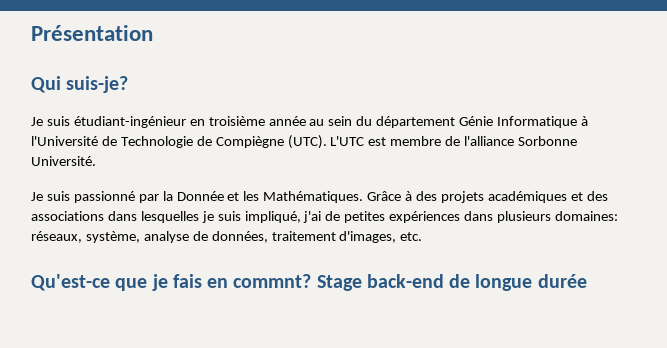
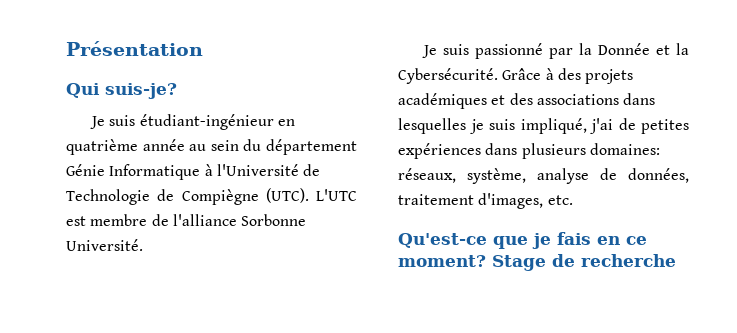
[208,116,265,126] troisième -> [66,139,138,155] quatrième
[243,191,364,203] les Mathématiques. -> [676,43,689,55] [398,68,498,84] la Cybersécurité.
[233,274,587,291] commnt? Stage back-end de longue durée -> [626,236,647,245] [398,254,676,271] ce moment? Stage de recherche

